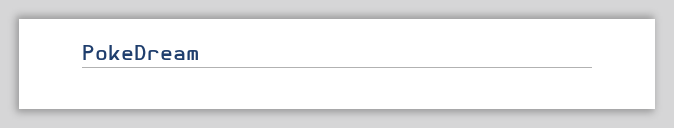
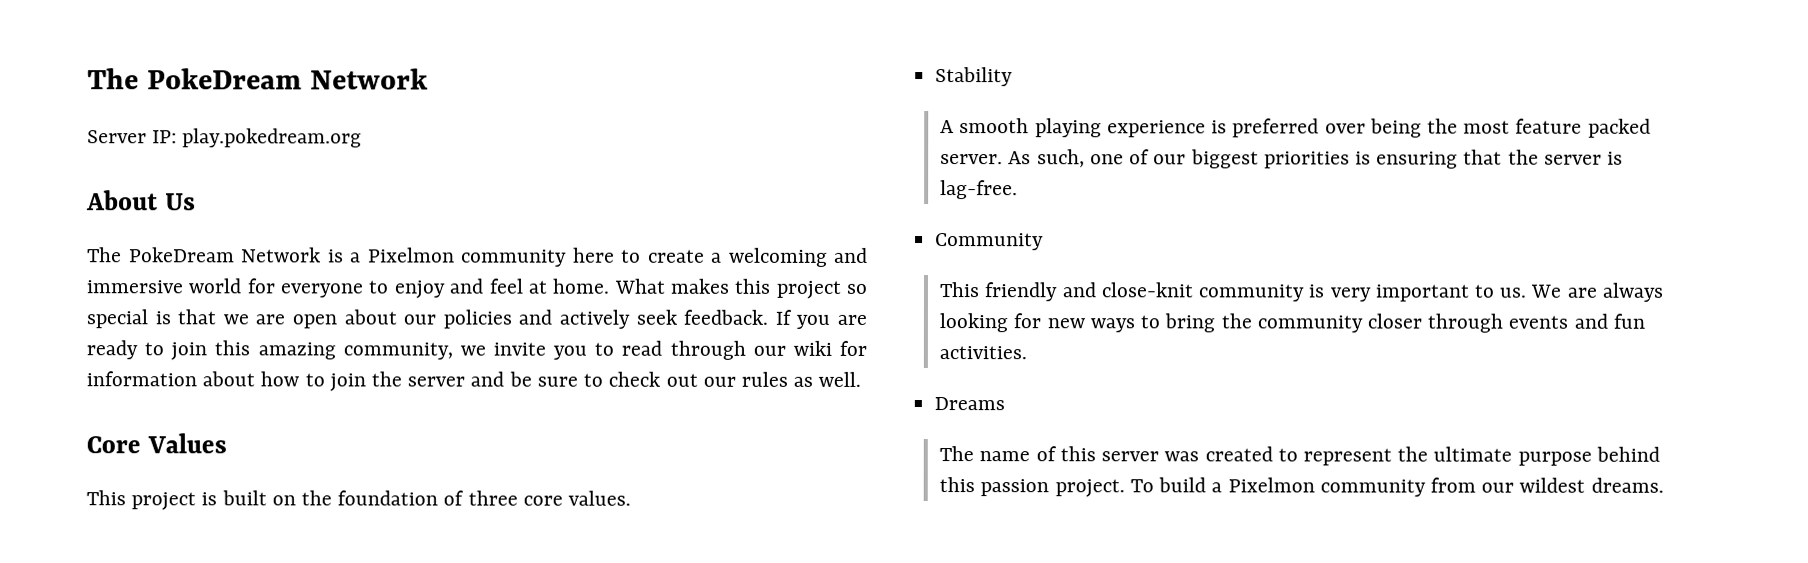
[82,45,199,60] PokeDream -> [87,68,428,90] [87,128,363,148] [86,190,196,211] [87,247,868,267] [86,278,867,299] [86,309,868,329] [86,340,867,361] [86,371,862,392] [86,433,227,454] [86,490,632,511] [935,67,1014,87] [940,118,1651,138] [940,149,1624,169] [940,180,1019,200] [935,233,1045,251] [939,282,1663,302] [939,313,1645,333] [939,346,1028,360] [934,397,1006,411] [939,446,1660,466] [939,477,1664,498] The PokeDream Network // Server IP: play.pokedream.org // About Us // The PokeDream Network is a Pixelmon community here to create a welcoming and immersive world for everyone to enjoy and feel at home. What makes this project so special is that we are open about our policies and actively seek feedback. If you are ready to join this amazing community, we invite you to read through our wiki for information about how to join the server and be sure to check out our rules as well. // Core Values // This project is built on the foundation of three core values. // Stability // A smooth playing experience is preferred over being the most feature packed server. As such, one of our biggest priorities is ensuring that the server is lag-free. // Community // This friendly and close-knit community is very important to us. We are always looking for new ways to bring the community closer through events and fun activities. // Dreams // The name of this server was created to represent the ultimate purpose behind this passion project. To build a Pixelmon community from our wildest dreams.

